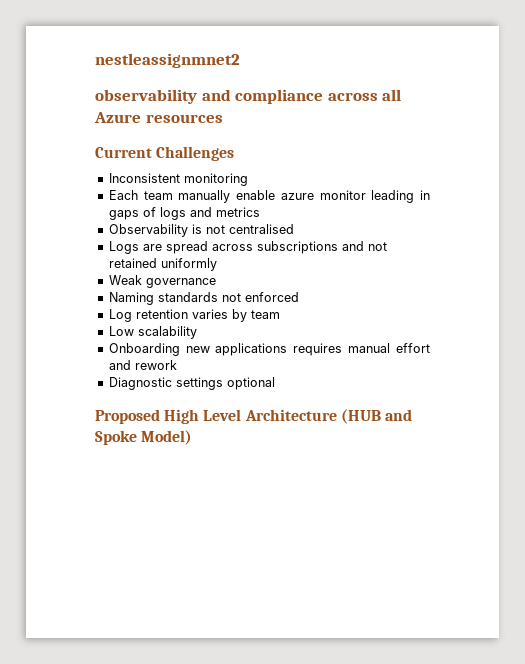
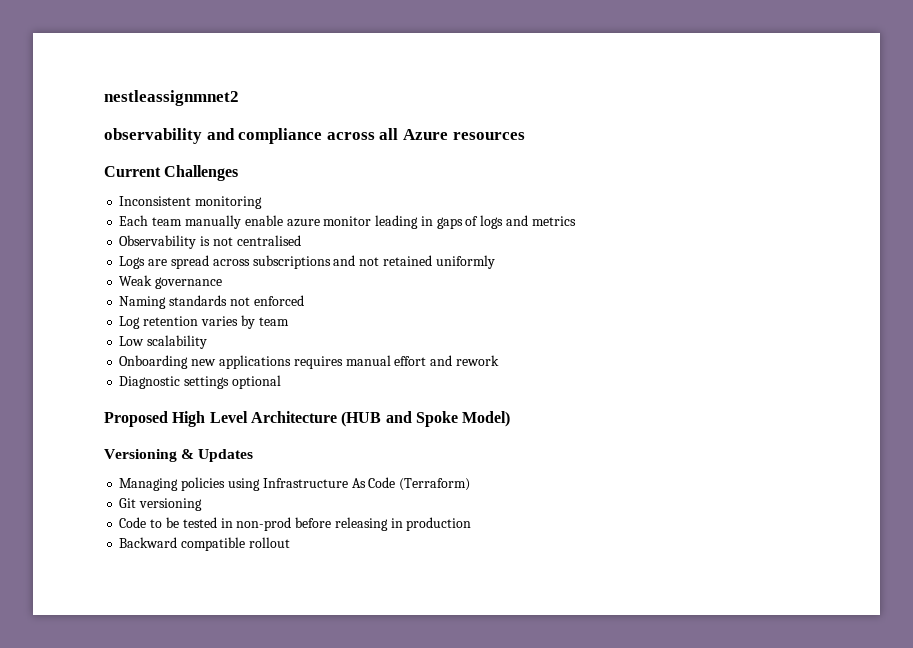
(193, 437) none -> [104,449,254,462] [119,477,471,491] [119,498,203,511] [119,517,472,531] [119,537,290,551] // Versioning & Updates // Managing policies using Infrastructure As Code (Terraform) // Git versioning // Code to be tested in non-prod before releasing in production // Backward compatible rollout

